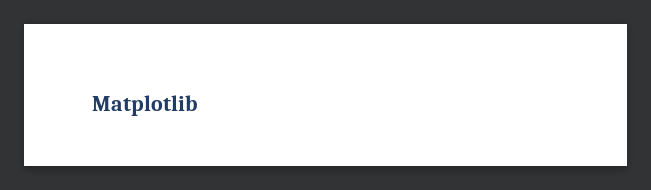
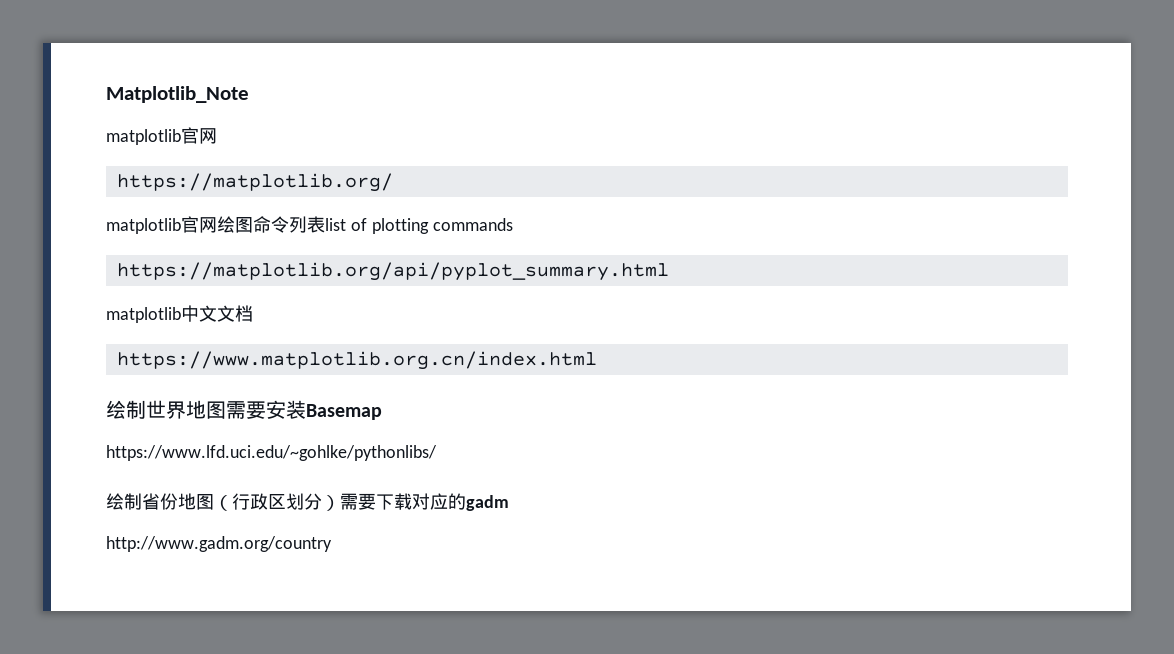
[92,95,198,116] Matplotlib -> [106,86,249,103] [106,127,217,145] [116,173,393,192] [106,216,513,234] [116,262,669,281] [106,305,253,323] [116,351,597,370] [106,400,382,420] [106,445,437,461] [106,493,509,511] [106,536,332,552] Matplotlib_Note // matplotlib官网 // https://matplotlib.org/ // matplotlib官网绘图命令列表list of plotting commands // https://matplotlib.org/api/pyplot_summary.html // matplotlib中文文档 // https://www.matplotlib.org.cn/index.html // 绘制世界地图需要安装Basemap // https://www.lfd.uci.edu/~gohlke/pythonlibs/ // 绘制省份地图（行政区划分）需要下载对应的gadm // http://www.gadm.org/country

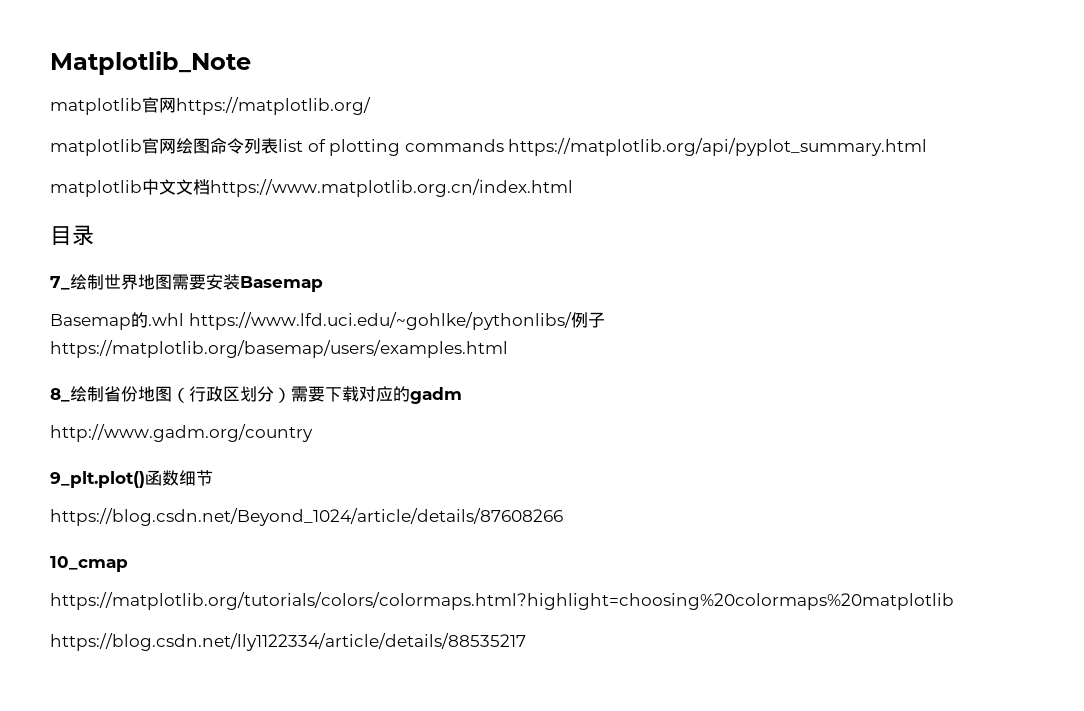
(217, 136) // -> (176, 105) none
(513, 224) // -> (504, 145) none
(253, 313) // -> (210, 187) none
(597, 360) none -> [50,225,94,246] [50,276,70,290] 目录 // 7_
(382, 412) none -> [50,312,184,330] Basemap的.whl
(437, 453) // -> [570,312,605,328] [50,340,508,358] [50,388,70,402] 例子https://matplotlib.org/basemap/users/examples.html // 8_
(332, 544) none -> [50,470,213,488] [50,508,563,526] [50,556,128,572] [50,592,954,610] [50,633,526,651] // 9_plt.plot()函数细节 // https://blog.csdn.net/Beyond_1024/article/details/87608266 // 10_cmap // https://matplotlib.org/tutorials/colors/colormaps.html?highlight=choosing%20colormaps%20matplotlib // https://blog.csdn.net/lly1122334/article/details/88535217

